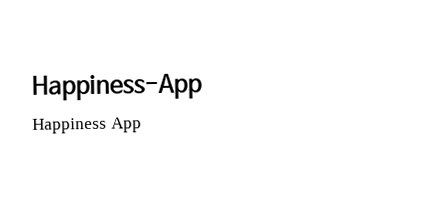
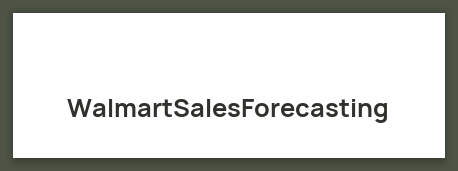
[31,73,202,101] [32,117,142,134] Happiness-App // Happiness App -> [67,99,389,123] WalmartSalesForecasting

